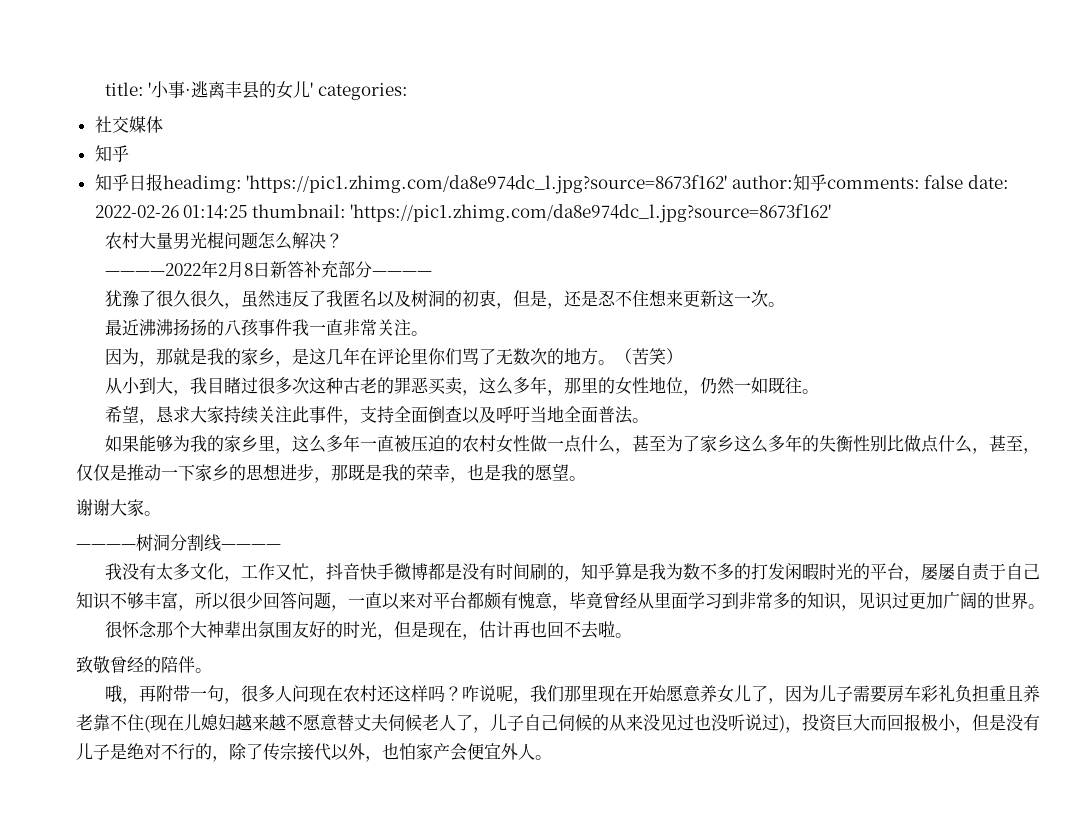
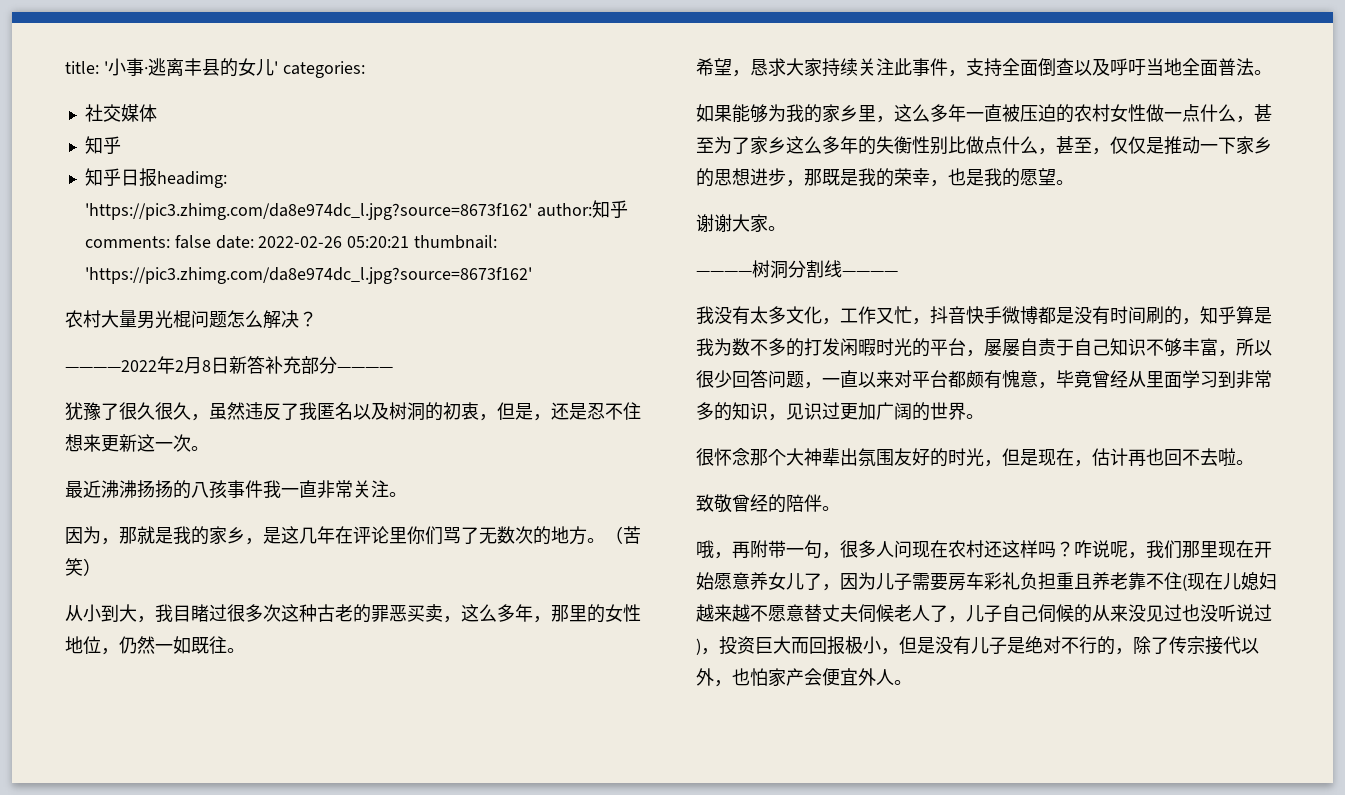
[246,175,728,194] 'https://pic1.zhimg.com/da8e974dc_l.jpg?source=8673f162' -> [84,203,532,220] 'https://pic3.zhimg.com/da8e974dc_l.jpg?source=8673f162'
[183,204,832,223] 01:14:25 thumbnail: 'https://pic1.zhimg.com/da8e974dc_l.jpg?source=8673f162' -> [347,235,498,249] [84,267,532,284] 05:20:21 thumbnail: 'https://pic3.zhimg.com/da8e974dc_l.jpg?source=8673f162'

